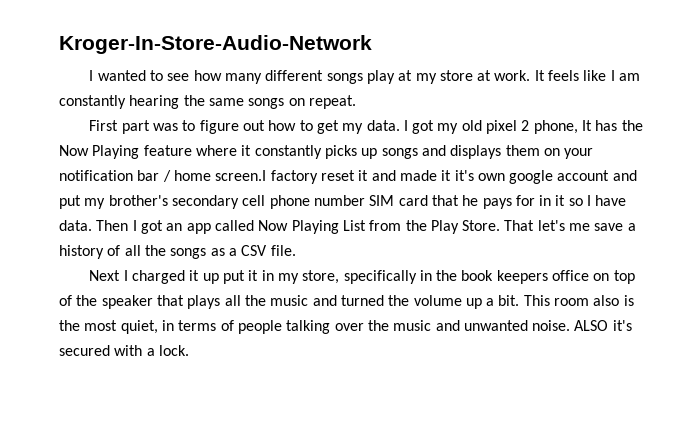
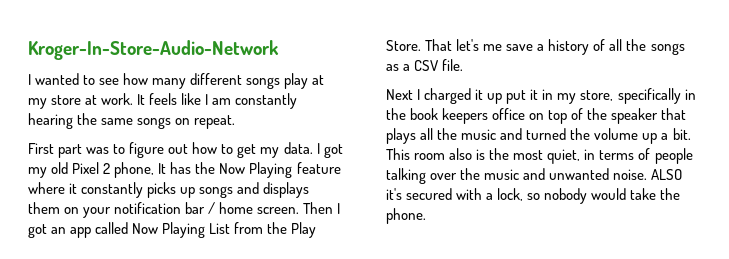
[486,120,518,134] pixel -> [72,162,100,174] Pixel
[215,170,637,184] [59,195,627,209] [59,220,92,231] screen.I factory reset it and made it it's own google account and put my brother's secondary cell phone number SIM card that he pays for in it so I have data. -> [257,207,300,214] screen.
[158,345,189,356] lock. -> [497,188,681,204] [386,208,426,224] lock, so nobody would take the phone.

